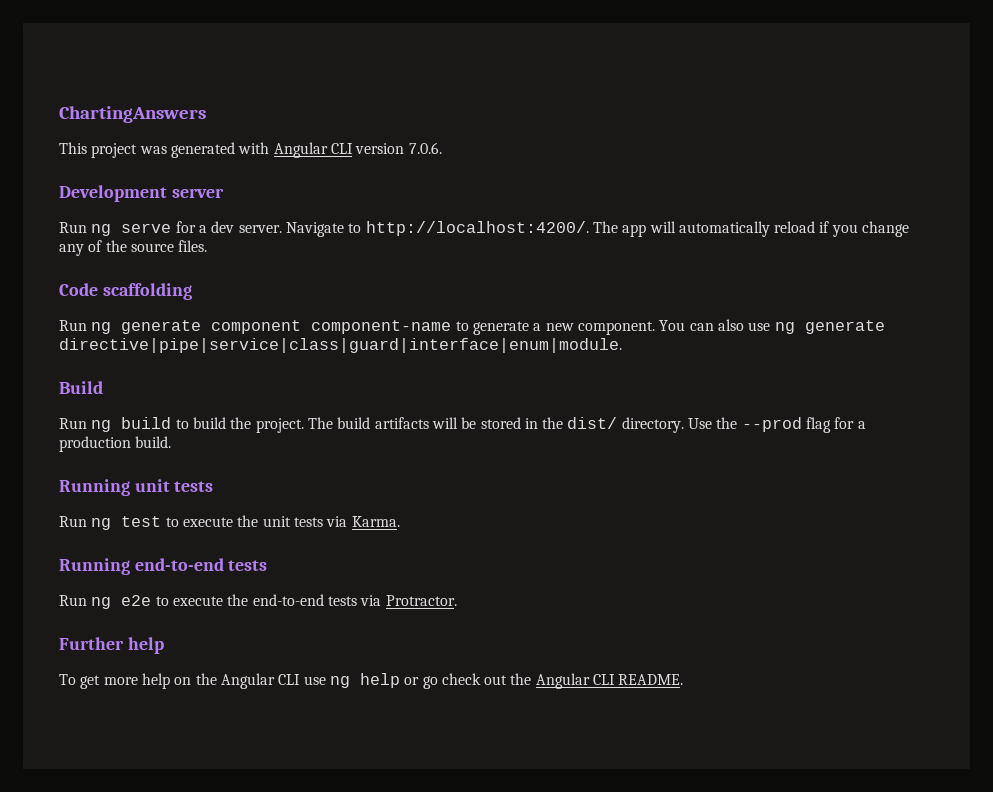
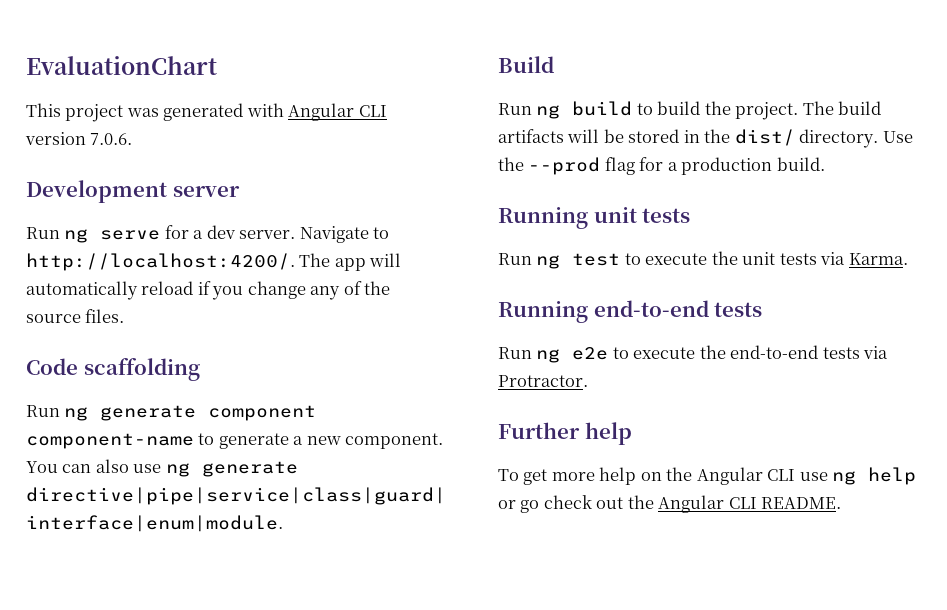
[59,106,206,123] ChartingAnswers -> [26,56,217,75] EvaluationChart

